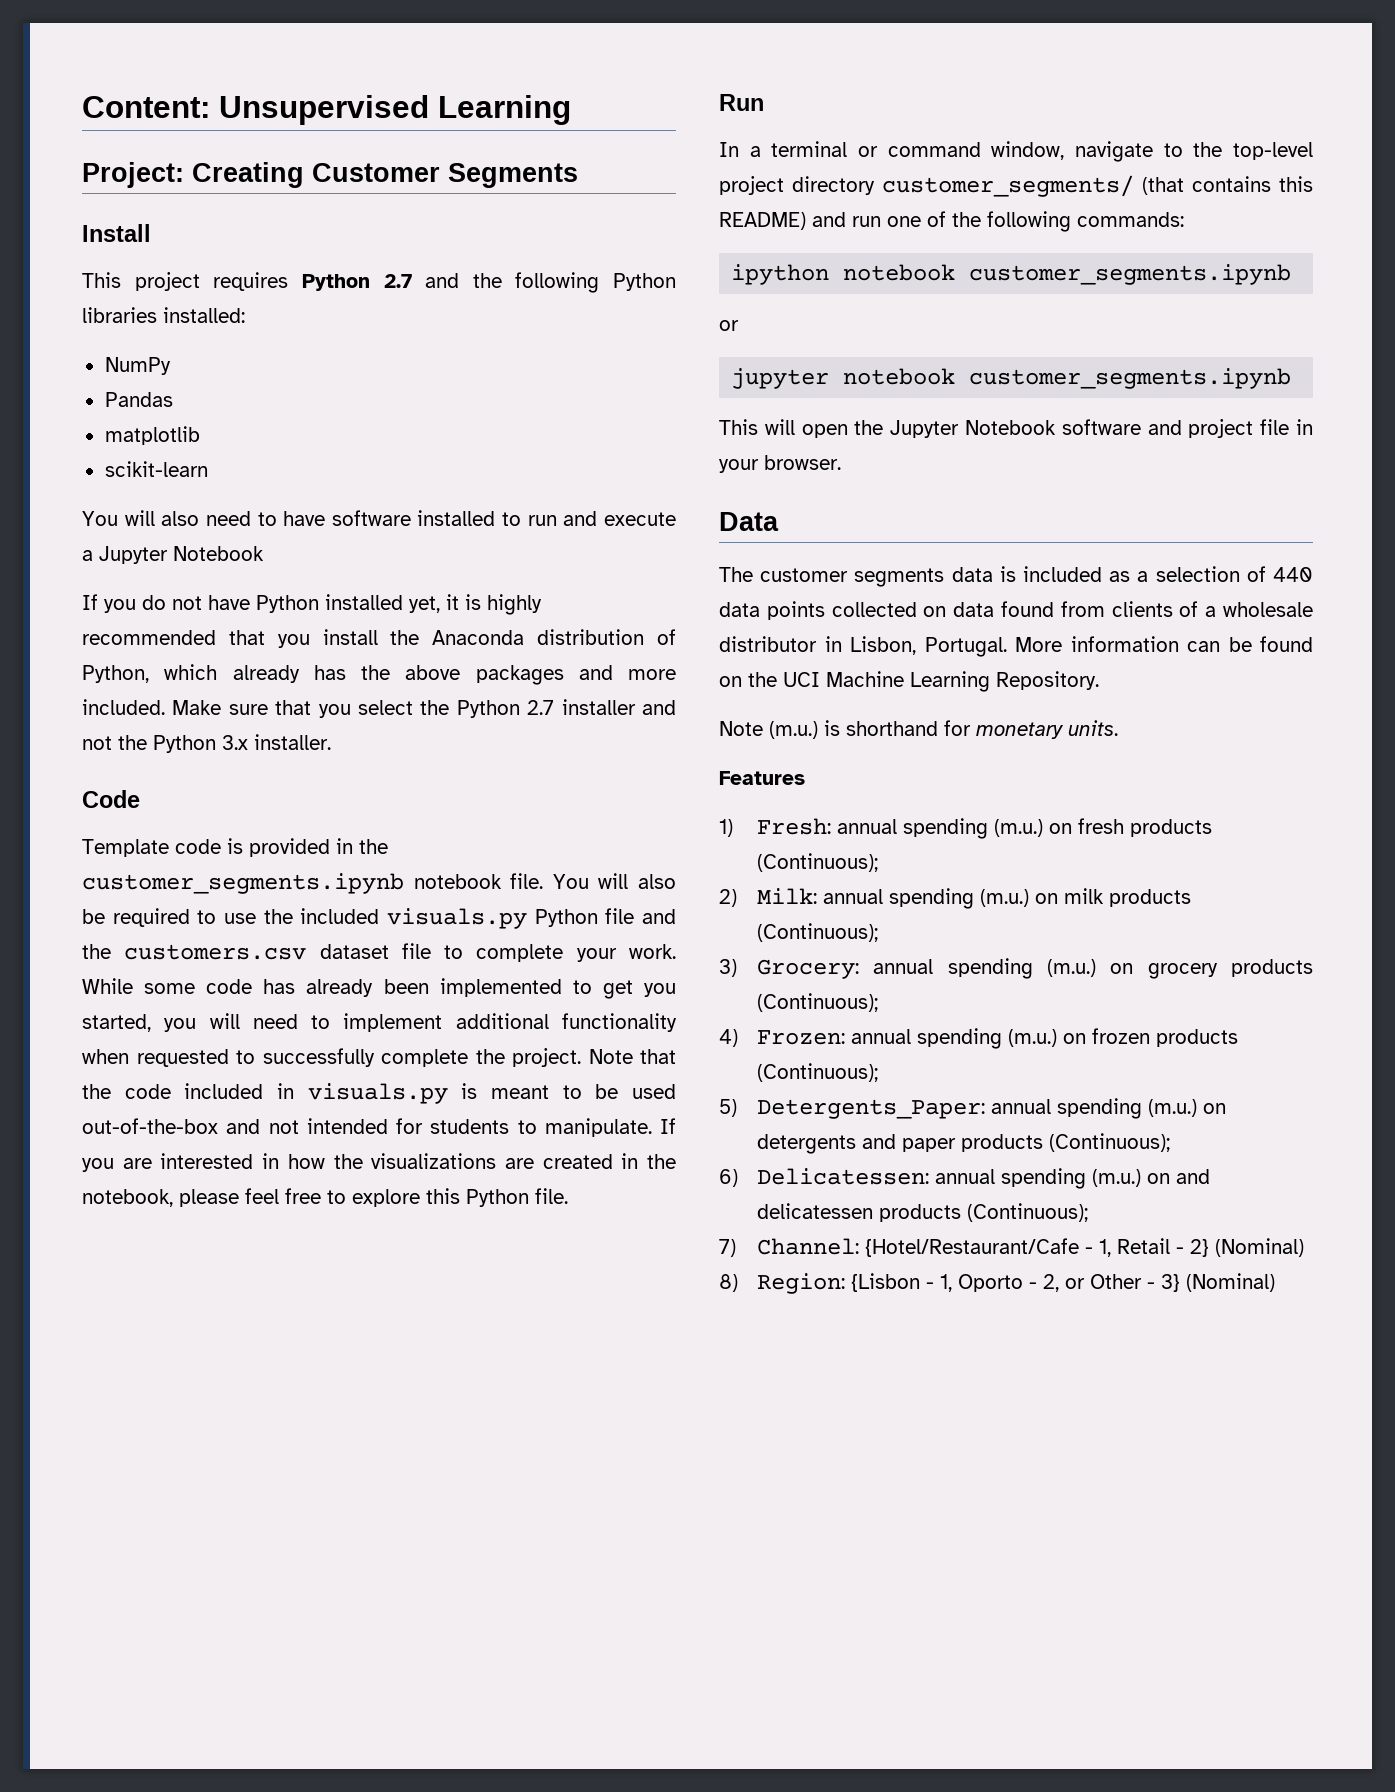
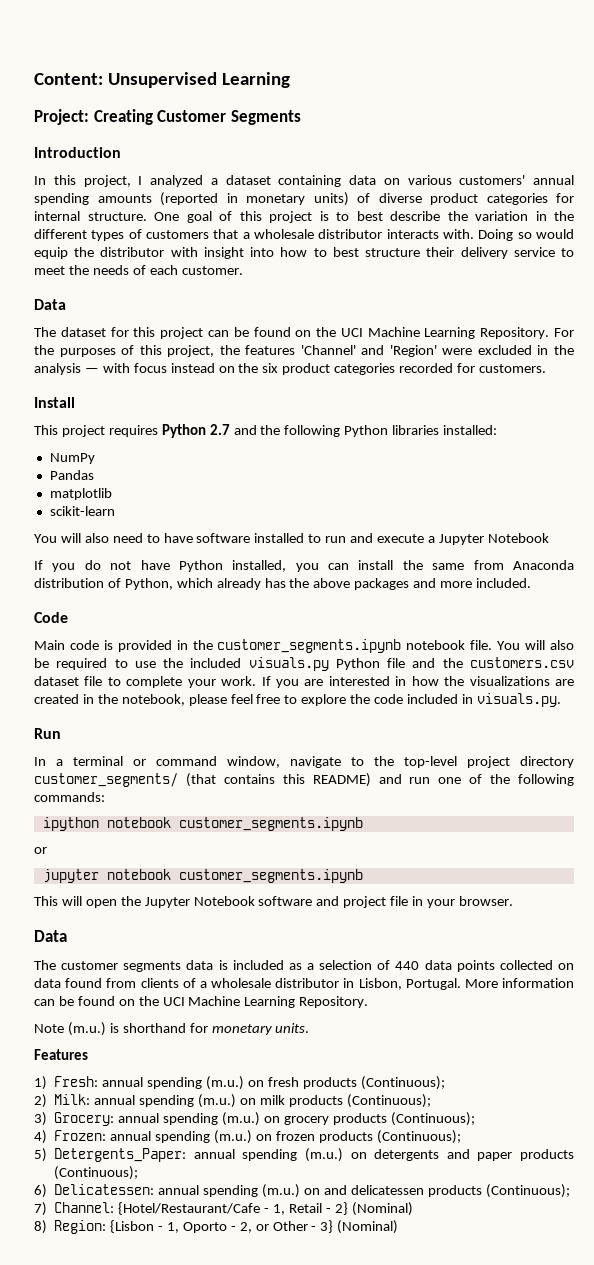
(578, 175) none -> [34,147,121,158] [34,175,574,187] [34,192,574,206] [34,211,574,223] [34,229,574,241] [34,247,574,259] [34,265,243,275] [34,299,66,310] [34,327,574,339] [34,345,575,357] [34,363,546,375] // Introduction // In this project, I analyzed a dataset containing data on various customers' annual spending amounts (reported in monetary units) of diverse product categories for internal structure. One goal of this project is to best describe the variation in the different types of customers that a wholesale distributor interacts with. Doing so would equip the distributor with insight into how to best structure their delivery service to meet the needs of each customer. // Data // The dataset for this project can be found on the UCI Machine Learning Repository. For the purposes of this project, the features 'Channel' and 'Region' were excluded in the analysis — with focus instead on the six product categories recorded for customers.
[325,594,542,615] [82,629,420,648] installed yet, it is highly recommended that you install the -> [232,560,504,572] installed, you can install the same from
[172,699,676,718] [82,734,331,753] Make sure that you select the Python 2.7 installer and not the Python 3.x installer. -> (532, 583) none
[82,839,169,857] Template -> [34,640,65,650] Main
[82,978,676,999] [82,1013,677,1032] [82,1048,676,1067] [82,1083,676,1104] [82,1118,652,1137] While some code has already been implemented to get you started, you will need to implement additional functionality when requested to successfully complete the project. Note that the code included in visuals.py is meant to be used out-of-the-box and not intended for students to manipulate. -> (257, 681) none
[426,1188,568,1207] this Python file. -> [350,693,561,707] the code included in visuals.py.

